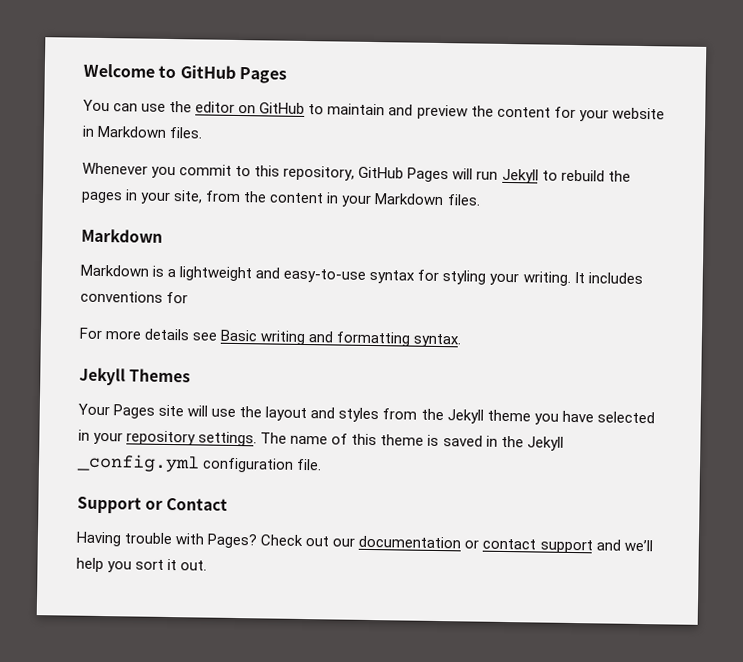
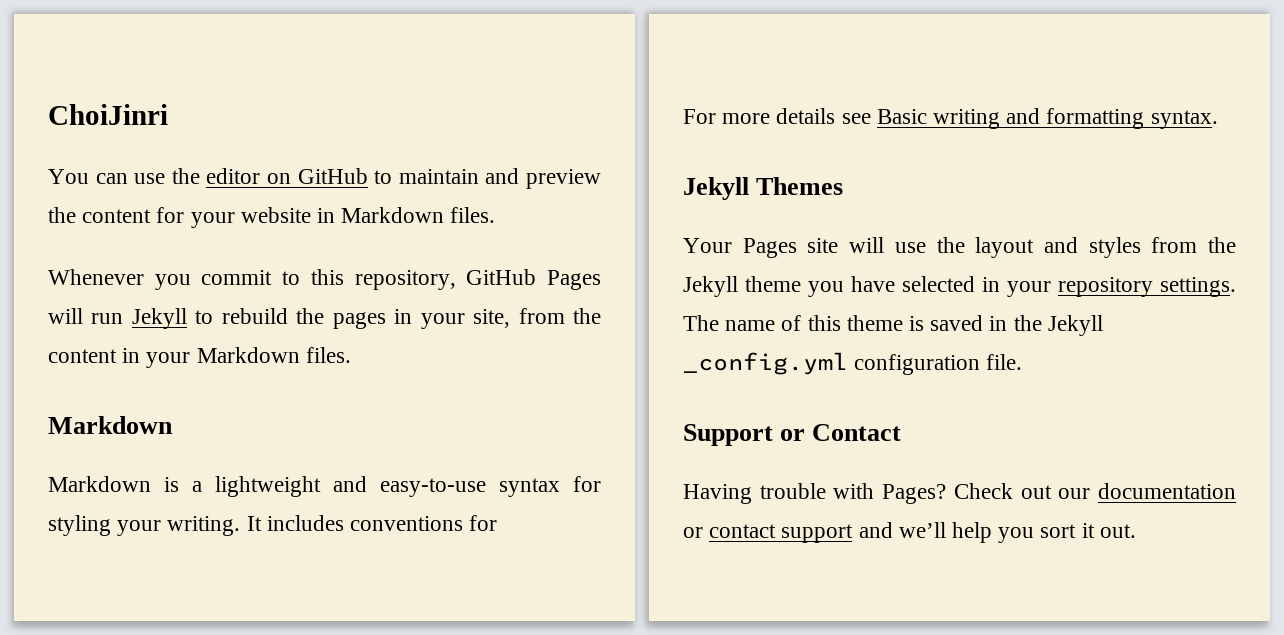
[83,63,287,84] Welcome to GitHub Pages -> [48,104,168,125] ChoiJinri

